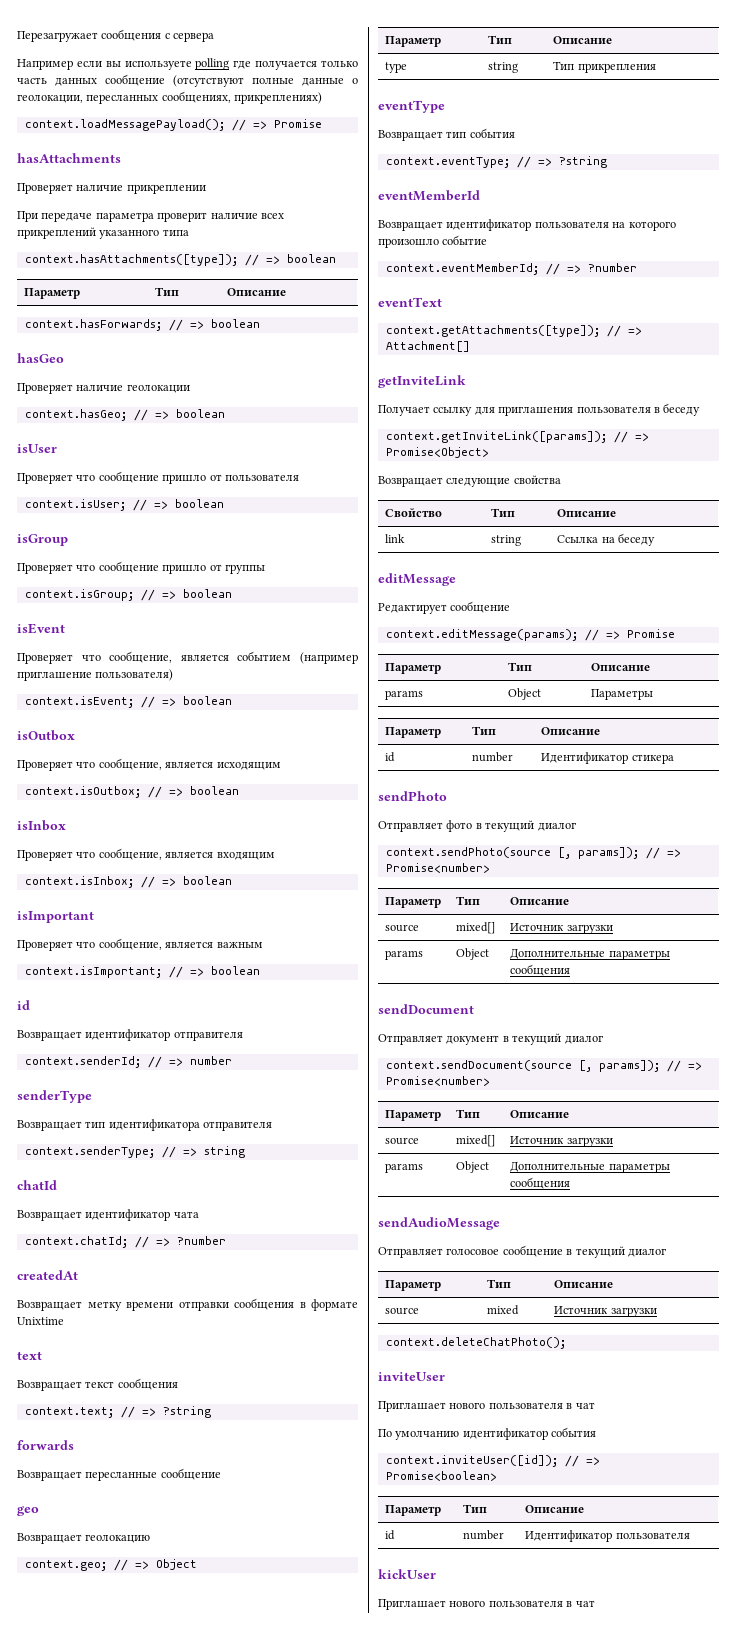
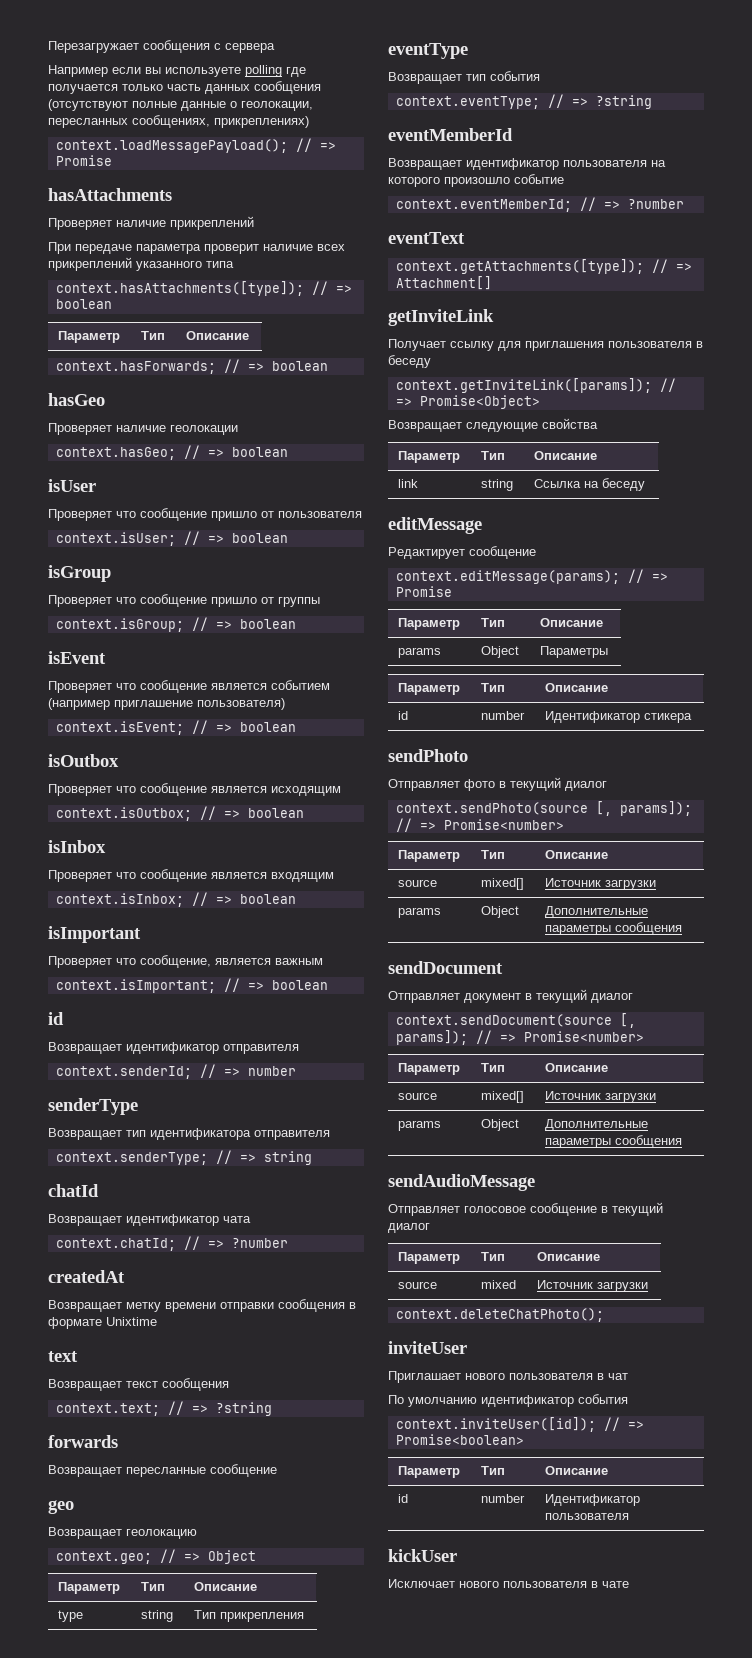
[105,74,165,86] сообщение -> [254,81,321,94] сообщения
[126,184,206,194] прикреплении -> [170,216,254,230] прикреплений
[109,651,173,663] сообщение, -> [140,680,207,693] сообщение
[98,758,162,770] сообщение, -> [140,783,207,796] сообщение
[98,848,162,860] сообщение, -> [140,869,207,882] сообщение
[385,508,443,517] Свойство -> [398,451,461,463] Параметр
[378,1599,595,1610] Приглашает нового пользователя в чат -> [388,1579,629,1588] Исключает нового пользователя в чате

